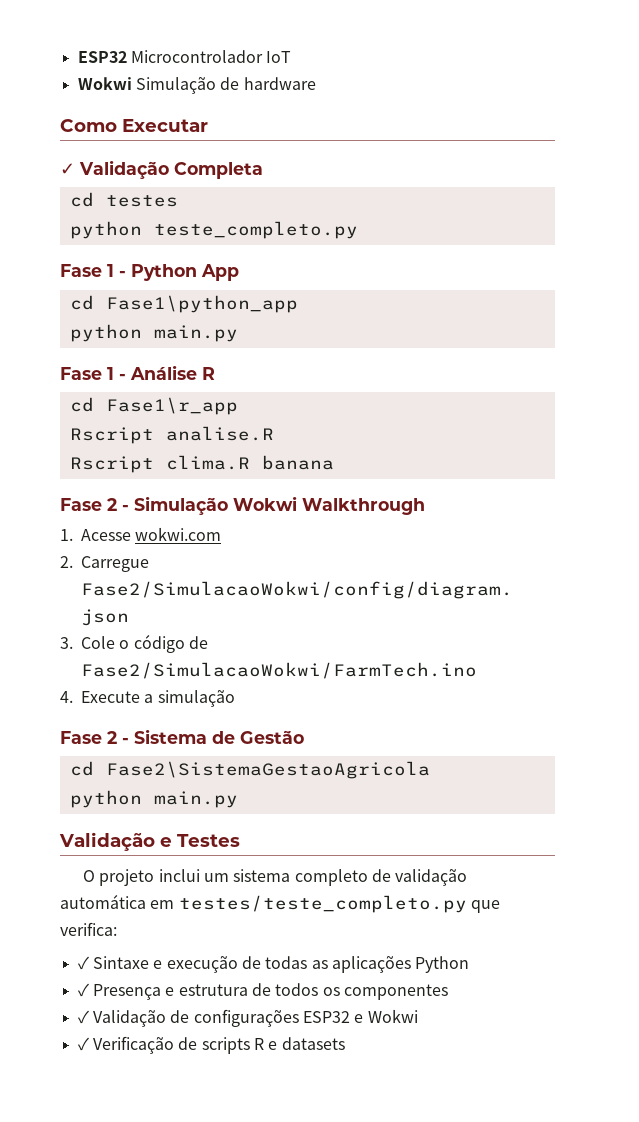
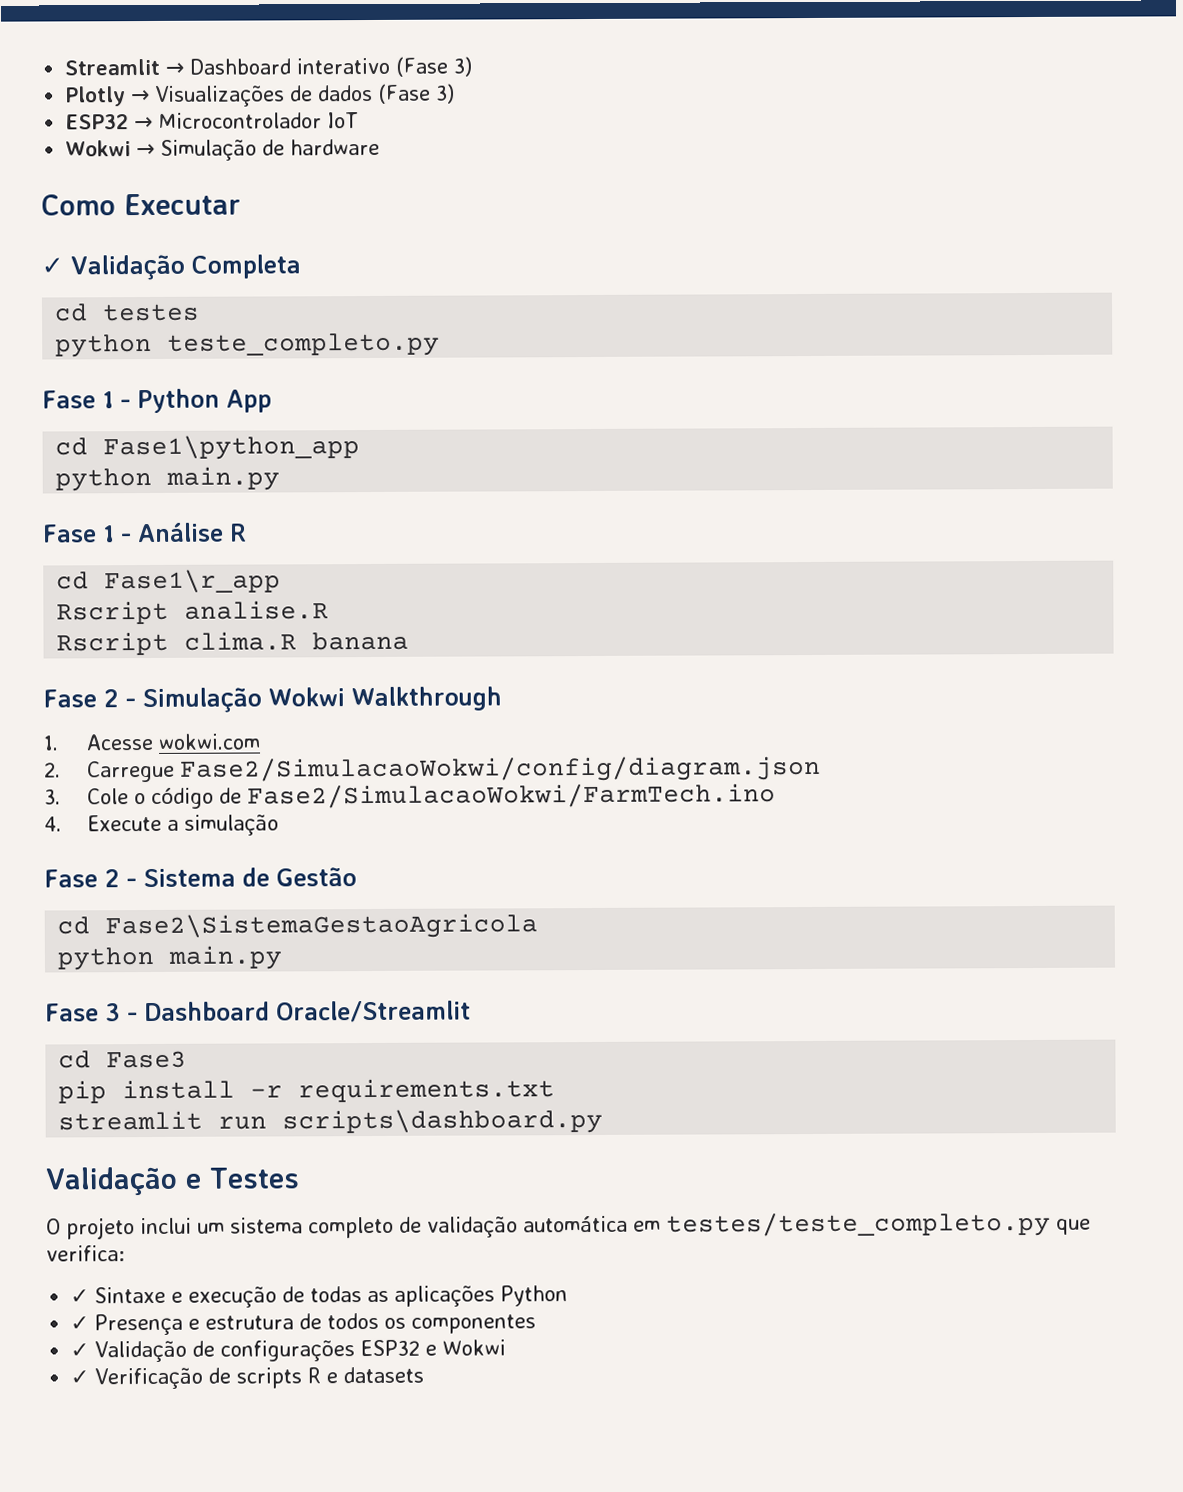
[77,51,127,63] ESP32 -> [64,56,473,77] [65,83,456,107] [65,114,154,130] Streamlit → Dashboard interativo (Fase 3) // Plotly → Visualizações de dados (Fase 3) // ESP32 →
(132, 83) none -> [136,143,156,157] →
(238, 799) none -> [45,1000,471,1023] [58,1050,188,1069] [58,1078,556,1104] [58,1108,604,1135] // Fase 3 - Dashboard Oracle/Streamlit // cd Fase3 // pip install -r requirements.txt // streamlit run scripts\dashboard.py

